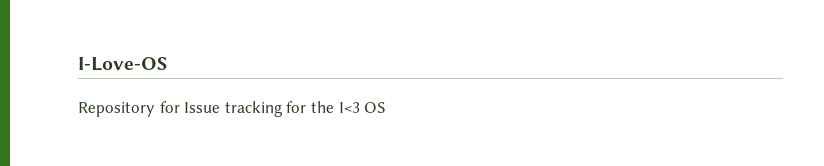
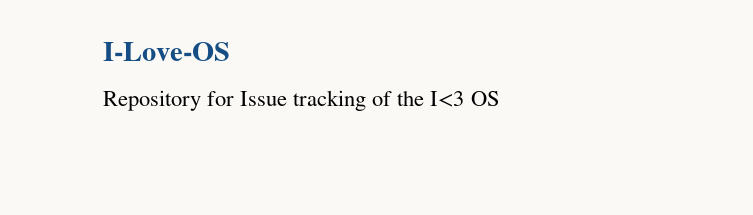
[286,101,307,113] for -> [372,91,393,106] of

